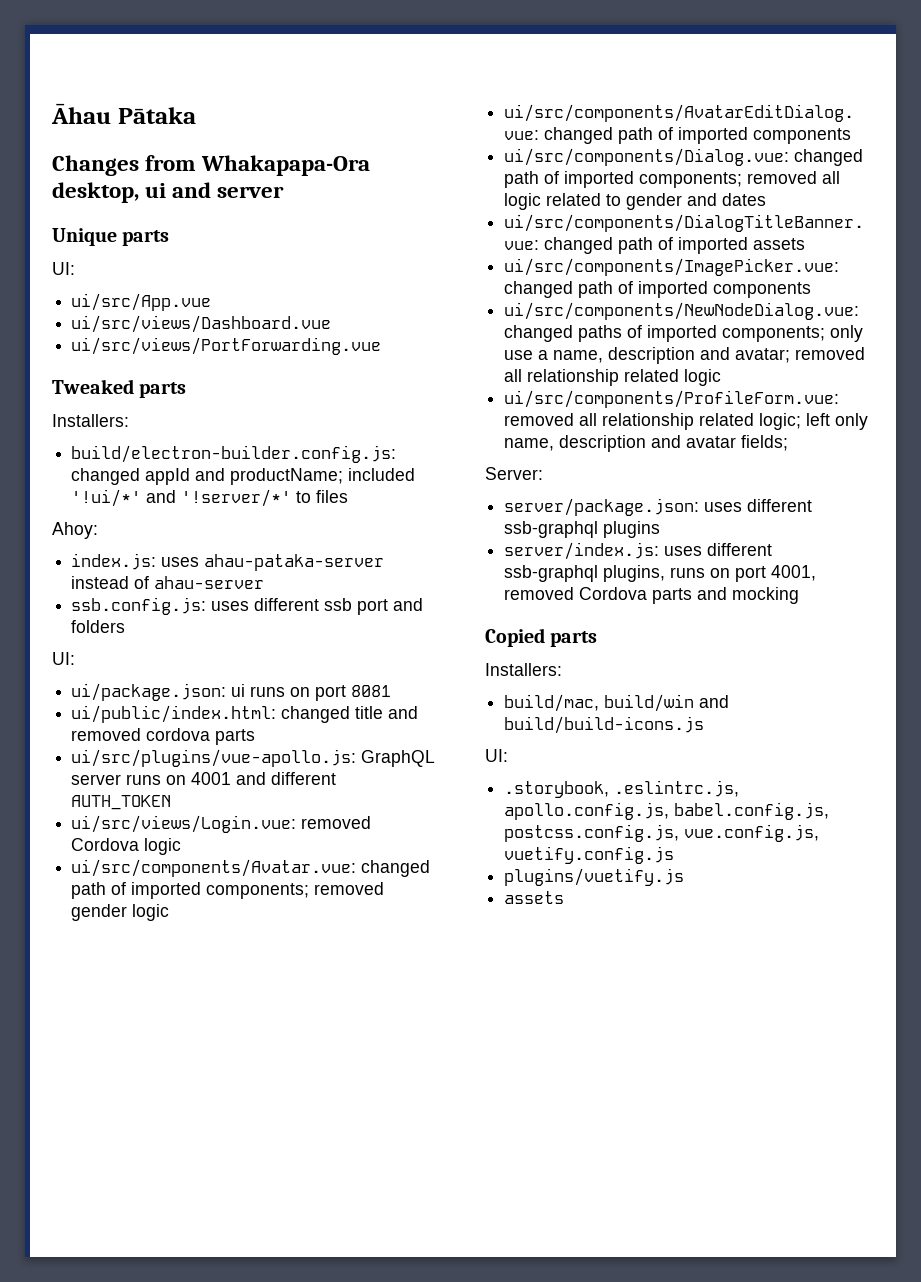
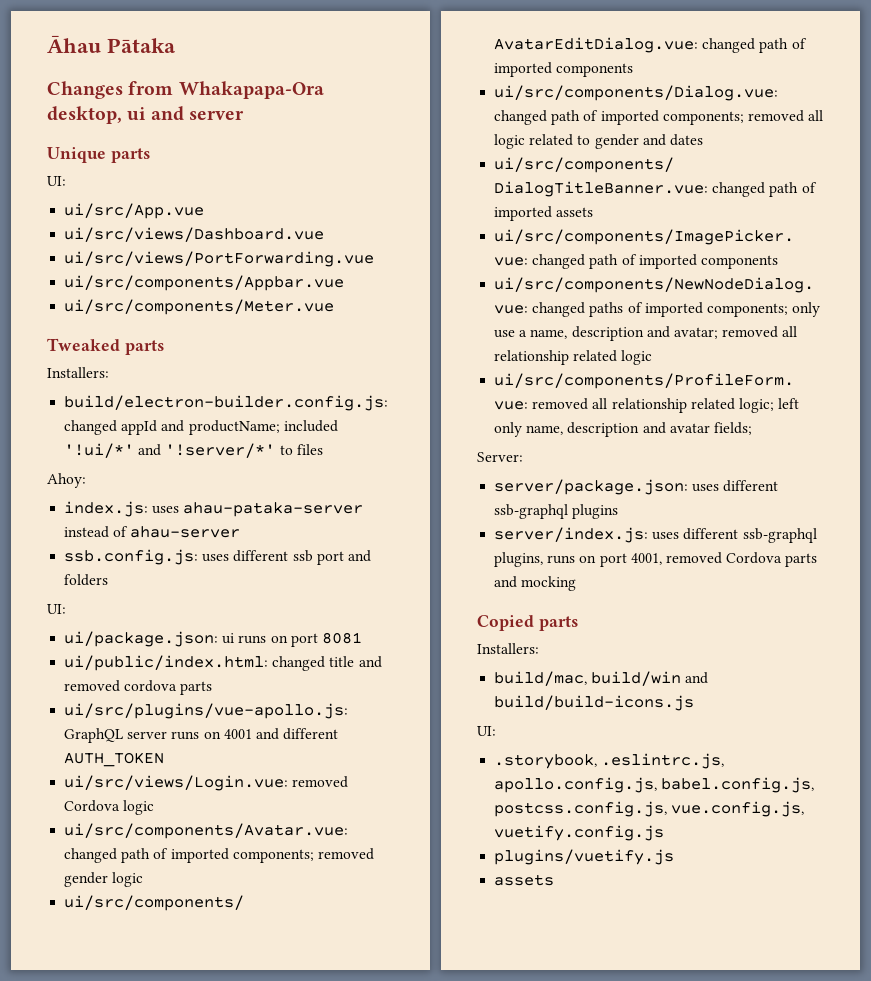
(382, 346) none -> [64,275,345,291] [64,299,335,315] // ui/src/components/Appbar.vue // ui/src/components/Meter.vue

